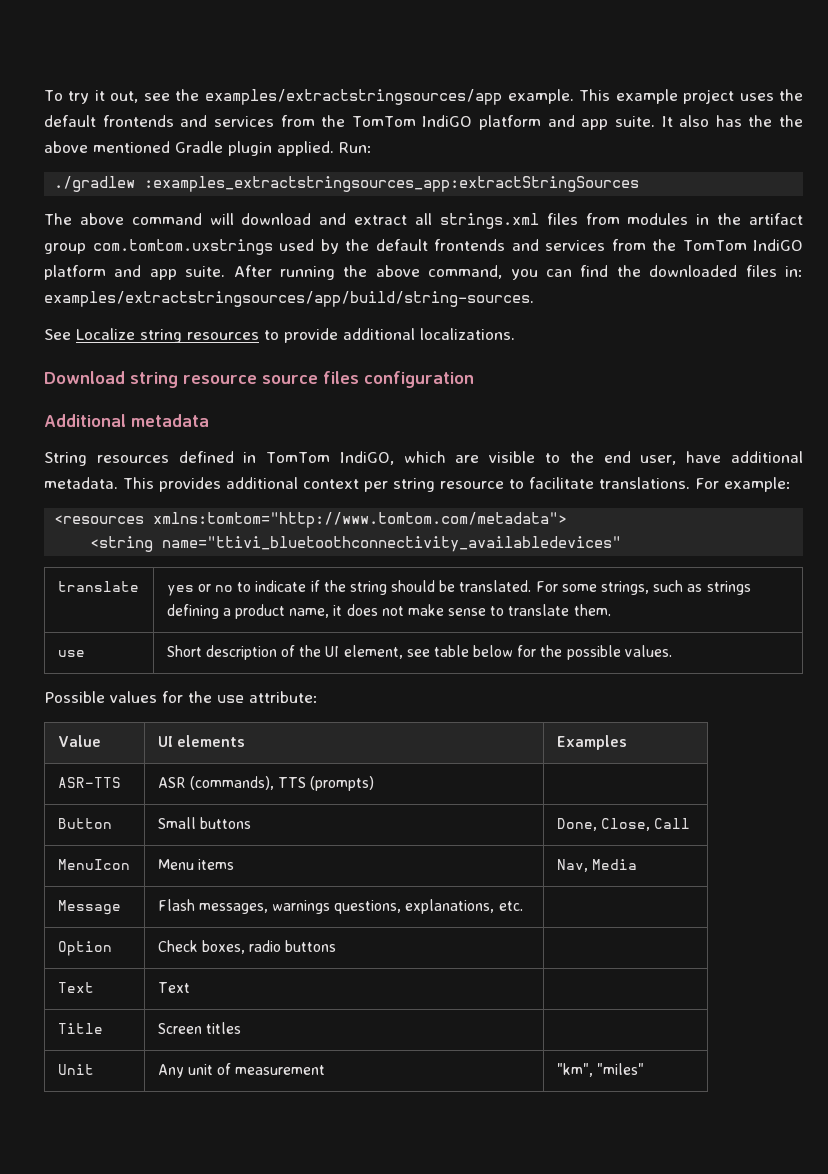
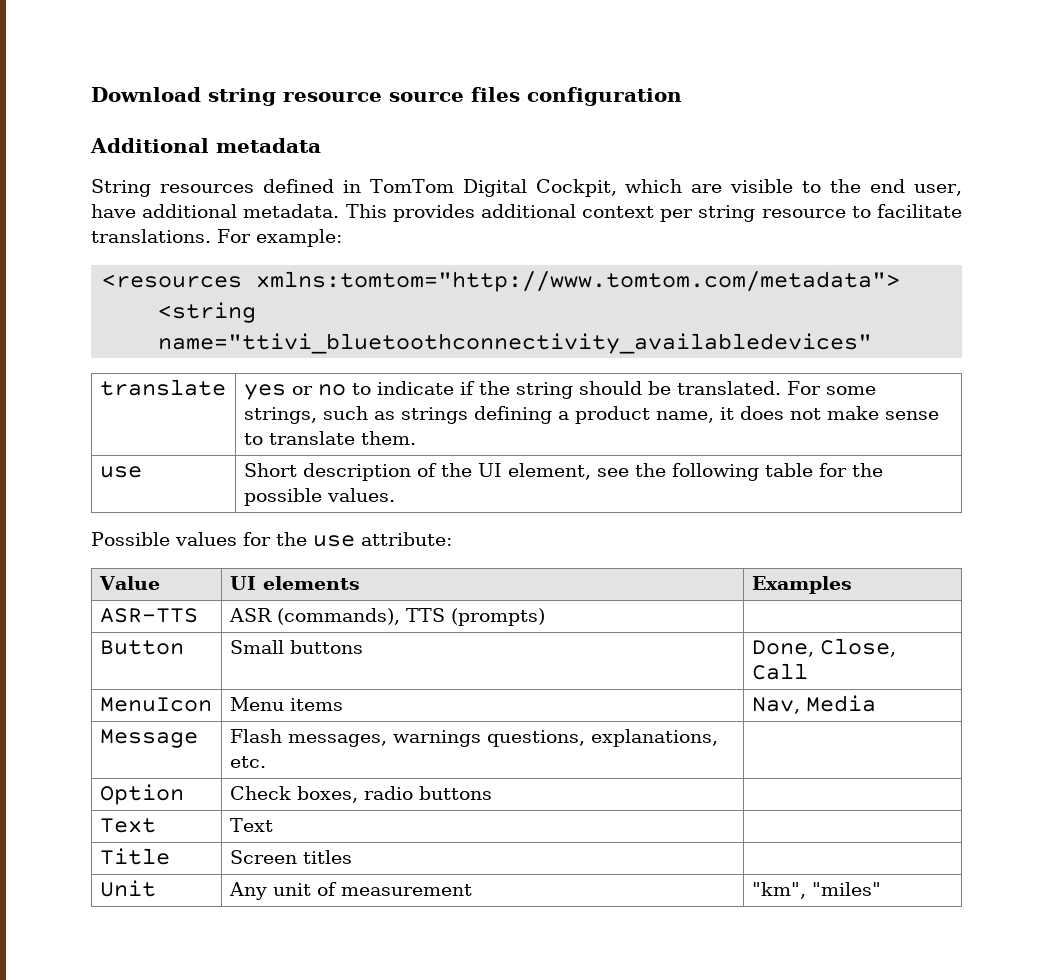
[44,89,804,105] [44,115,803,130] [44,141,372,156] [54,176,640,192] [44,213,803,229] [44,239,803,255] [44,265,803,280] [44,291,534,307] [44,328,515,343] To try it out, see the examples/extractstringsources/app example. This example project uses the default frontends and services from the TomTom IndiGO platform and app suite. It also has the the above mentioned Gradle plugin applied. Run: // ./gradlew :examples_extractstringsources_app:extractStringSources // The above command will download and extract all strings.xml files from modules in the artifact group com.tomtom.uxstrings used by the default frontends and services from the TomTom IndiGO platform and app suite. After running the above command, you can find the downloaded files in: examples/extractstringsources/app/build/string-sources. // See Localize string resources to provide additional localizations. // -> (91, 94) none
[339,451,394,465] IndiGO, -> [462,179,617,197] Digital Cockpit,
[433,645,514,657] table below -> [634,463,813,481] the following table

